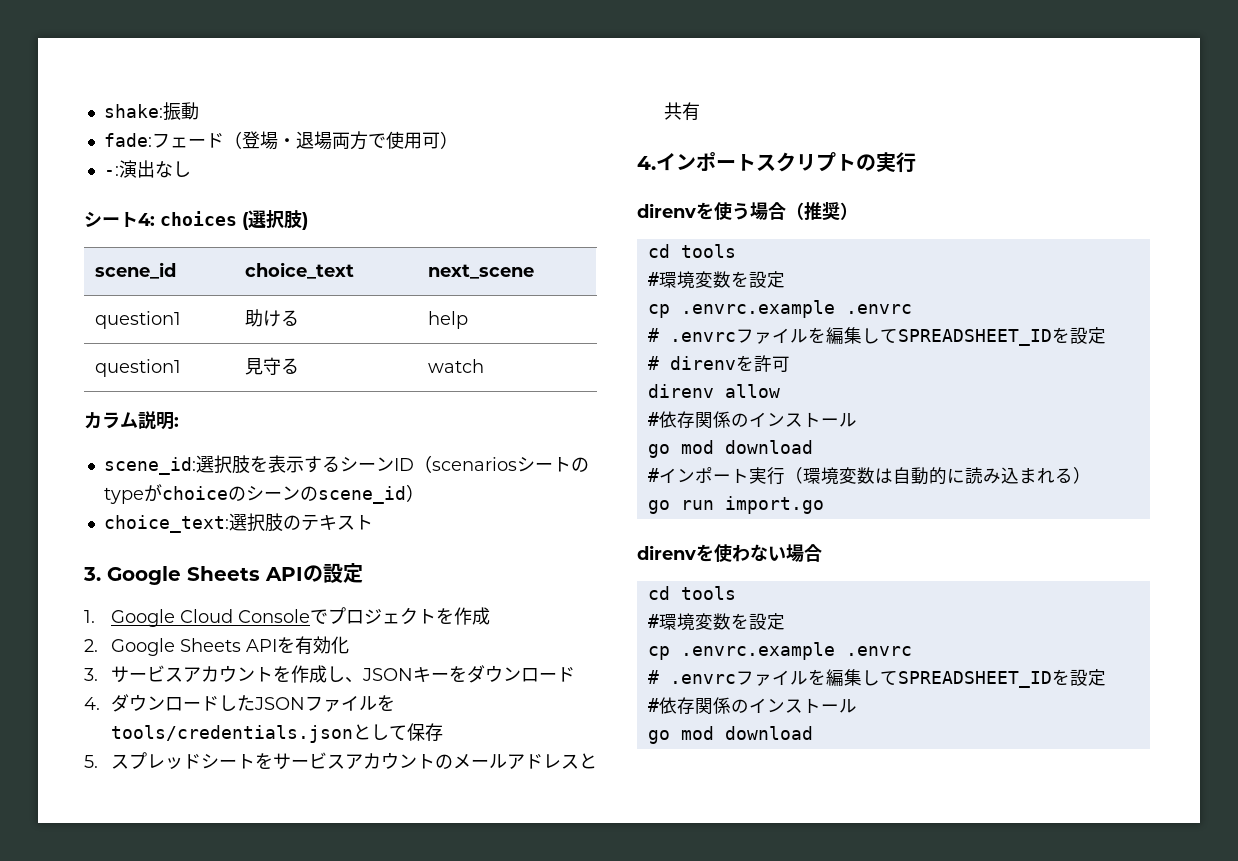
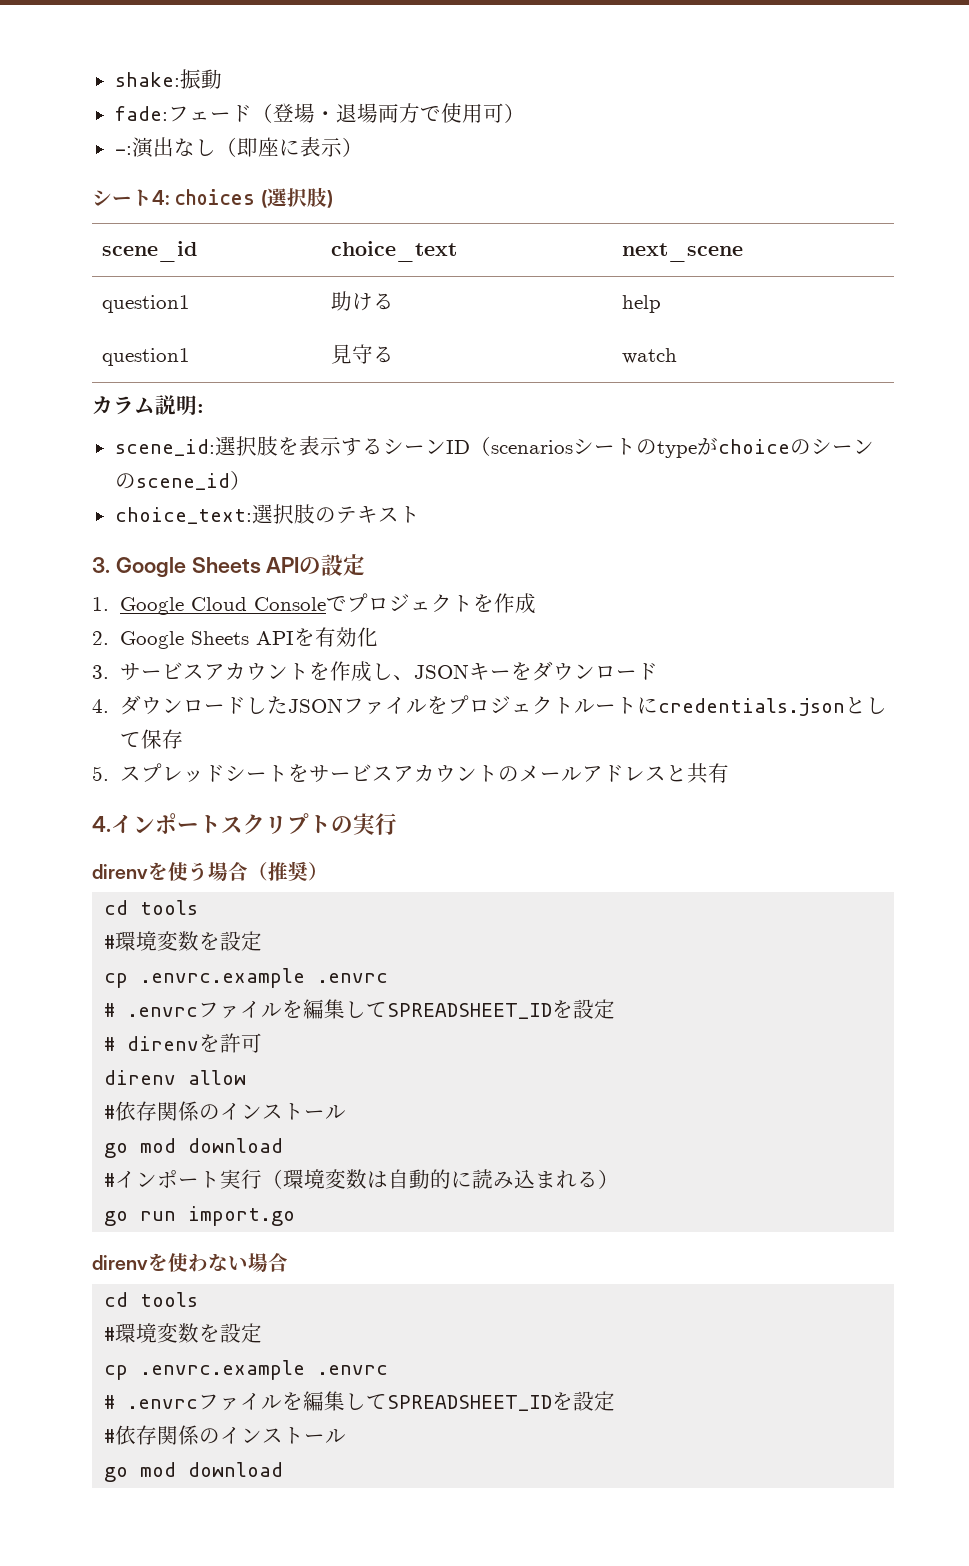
(191, 169) none -> [215,137,363,157] （即座に表示）
[110,725,353,743] tools/credentials.json -> [448,695,846,716] プロジェクトルートにcredentials.json

